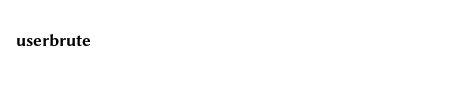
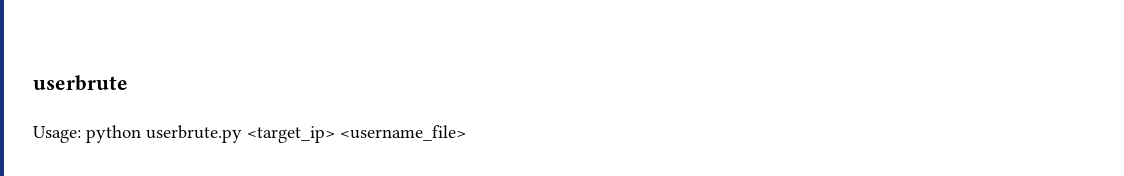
(91, 40) none -> [33,125,466,143] // Usage: python userbrute.py <target_ip> <username_file>

